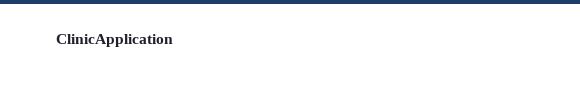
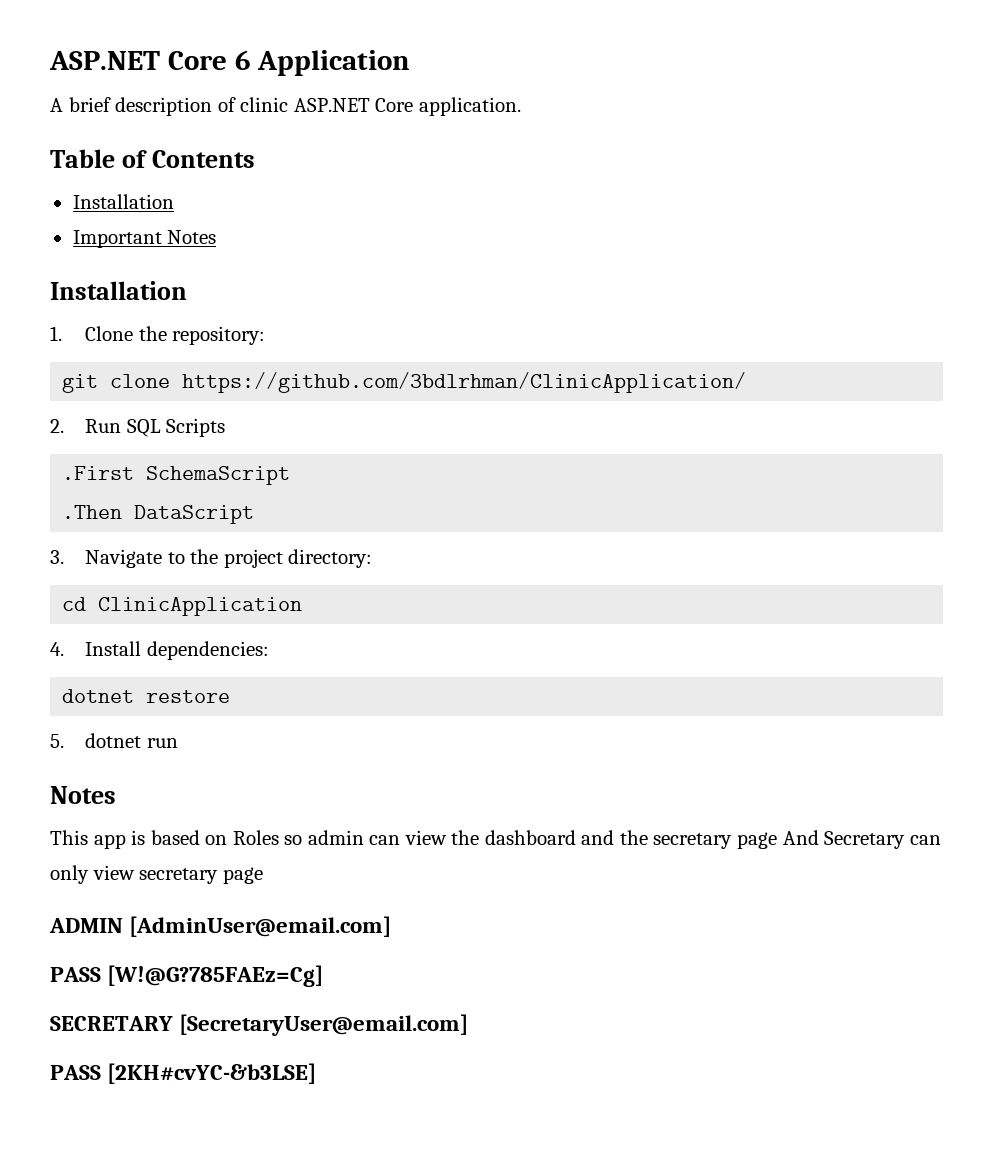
[56,34,173,47] ClinicApplication -> [49,50,411,76] [50,97,521,116] [50,149,255,168] [72,194,174,209] [72,230,217,248] [50,281,187,300] [50,326,266,345] [62,372,747,393] [50,418,226,437] [62,466,291,485] [62,505,255,524] [50,549,373,568] [62,597,303,616] [50,641,269,660] [62,689,231,703] [50,733,178,748] [50,786,116,804] [50,830,941,849] [50,865,263,884] [49,916,392,937] [50,965,324,987] [50,1014,469,1036] [50,1063,317,1084] ASP.NET Core 6 Application // A brief description of clinic ASP.NET Core application. // Table of Contents // Installation // Important Notes // Installation // 1. Clone the repository: // git clone https://github.com/3bdlrhman/ClinicApplication/ // 2. Run SQL Scripts // .First SchemaScript // .Then DataScript // 3. Navigate to the project directory: // cd ClinicApplication // 4. Install dependencies: // dotnet restore // 5. dotnet run // Notes // This app is based on Roles so admin can view the dashboard and the secretary page And Secretary can only view secretary page // ADMIN [AdminUser@email.com] // PASS [W!@G?785FAEz=Cg] // SECRETARY [SecretaryUser@email.com] // PASS [2KH#cvYC-&b3LSE]

